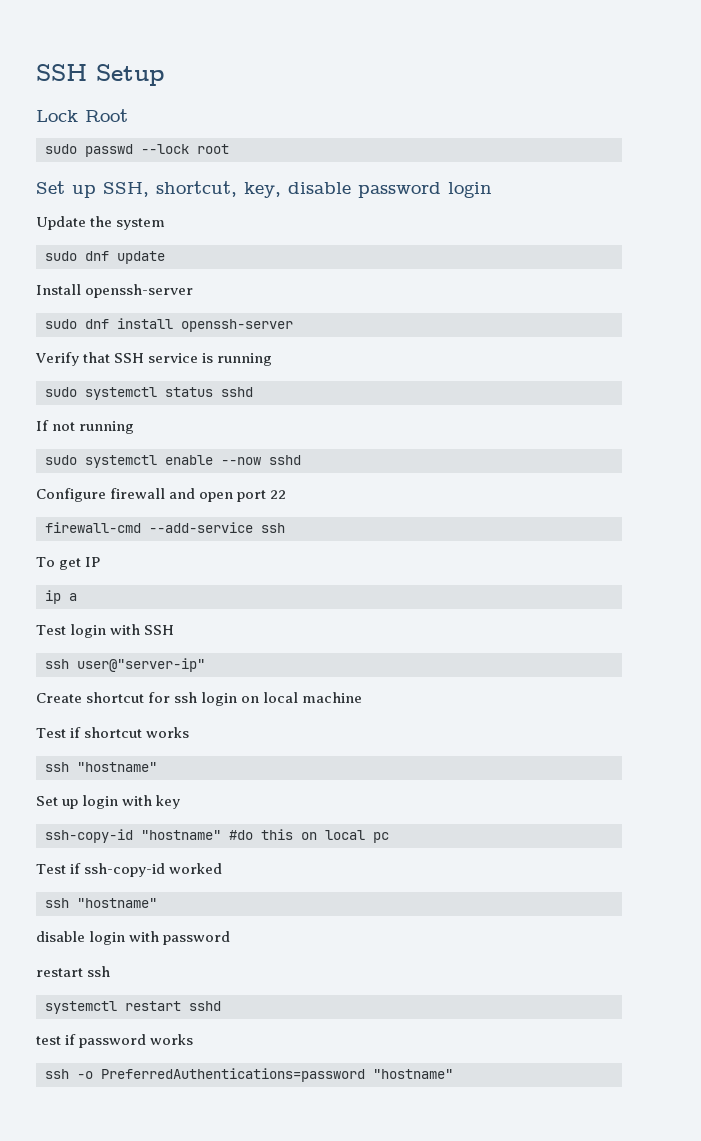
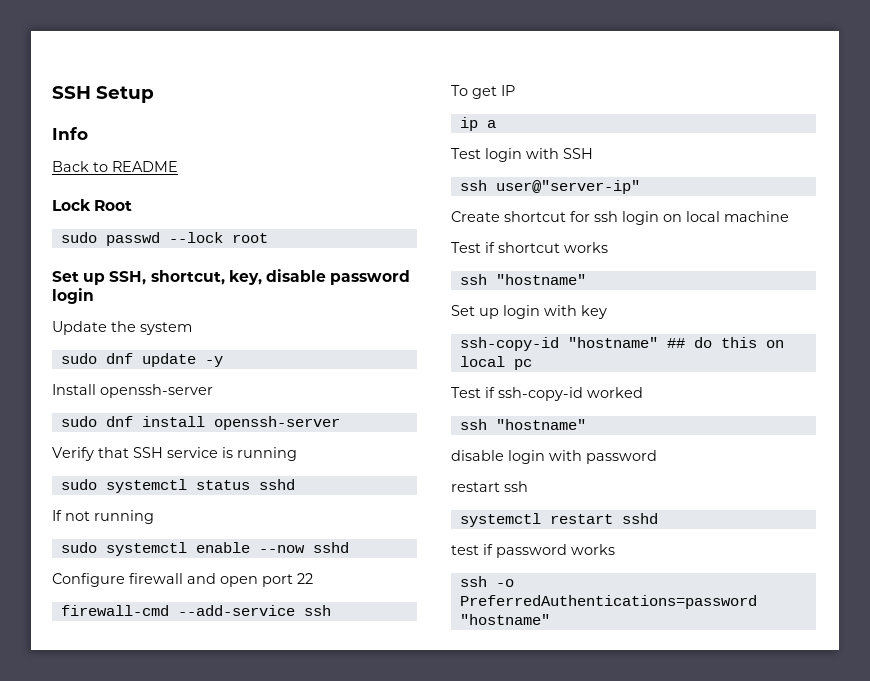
(164, 75) none -> [52,127,88,140] [52,161,178,172] // Info // Back to README
(165, 257) none -> [204,356,223,367] -y
[229,830,253,840] #do -> [666,337,712,348] ## do

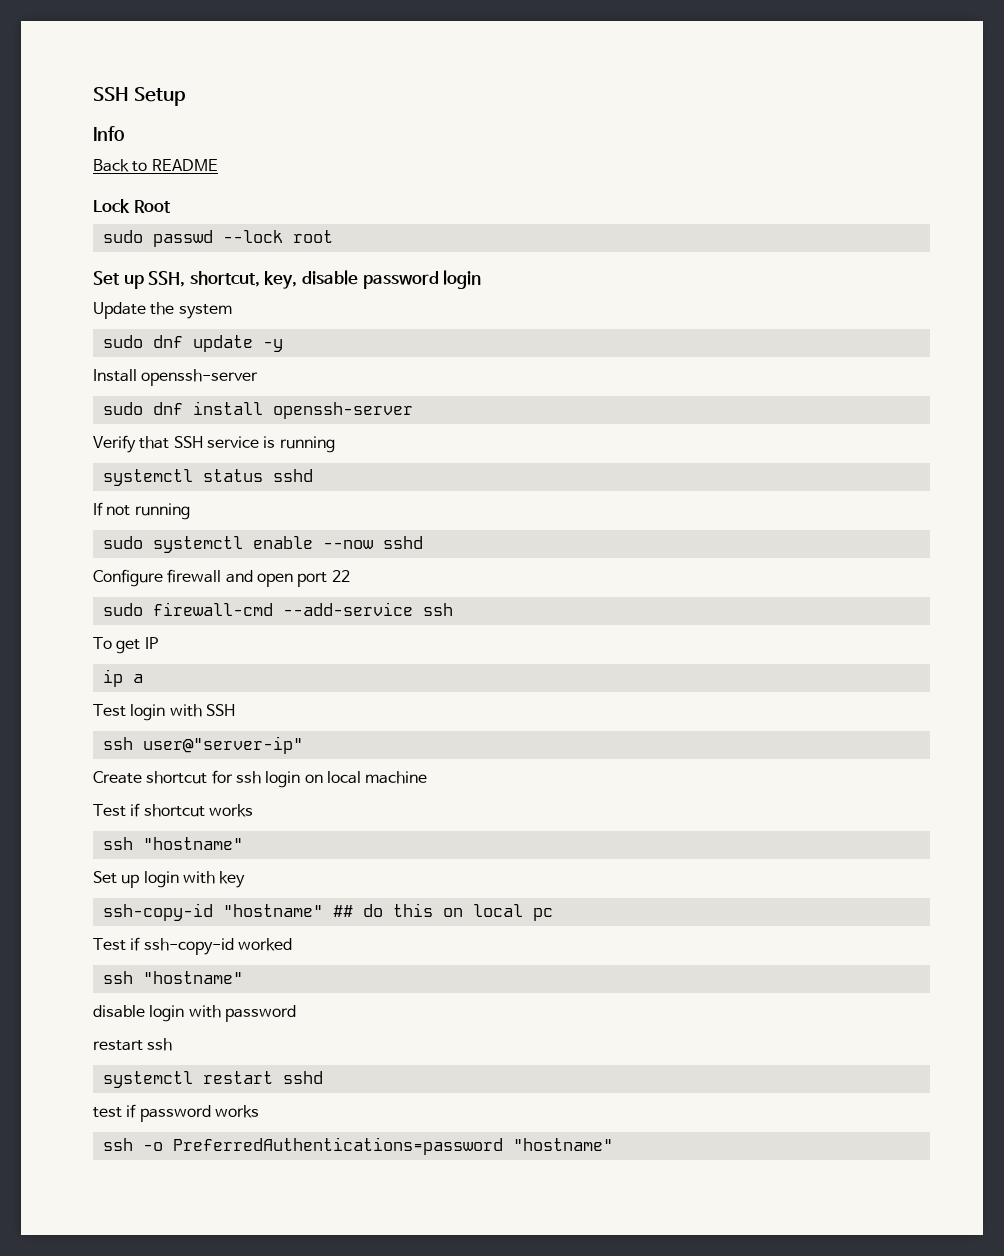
[60,479,97,490] sudo -> (335, 444) none
(313, 578) none -> [102,603,143,616] sudo

